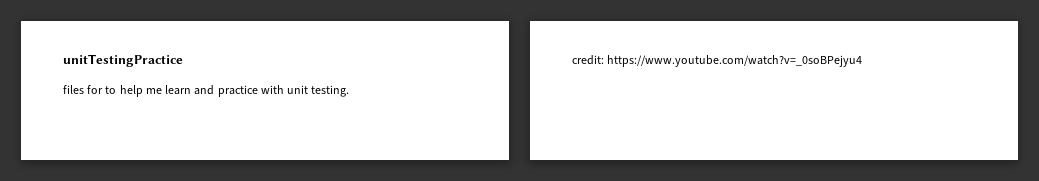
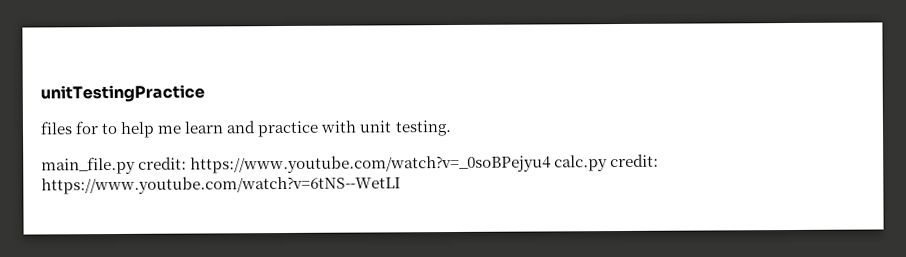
(350, 91) none -> [41,156,136,175] main_file.py
(863, 61) none -> [554,153,660,172] [41,175,401,195] calc.py credit: https://www.youtube.com/watch?v=6tNS--WetLI

